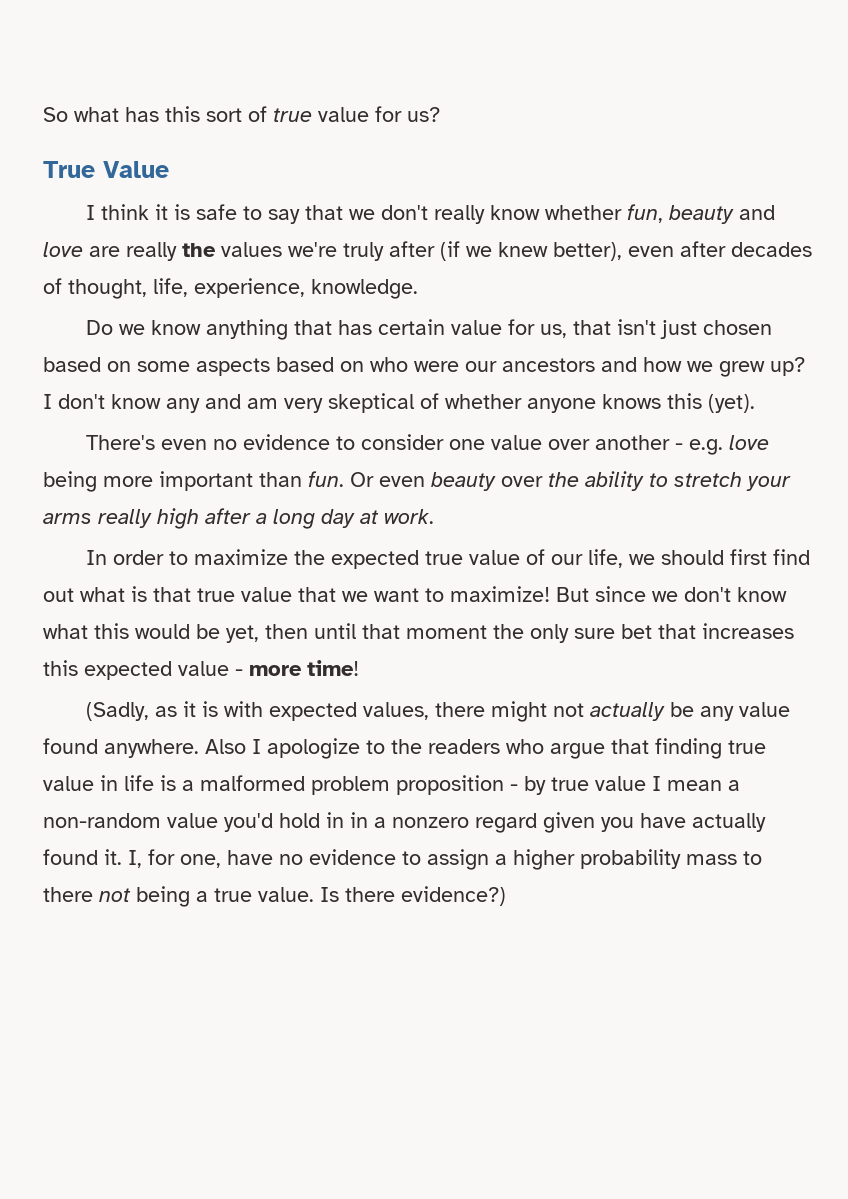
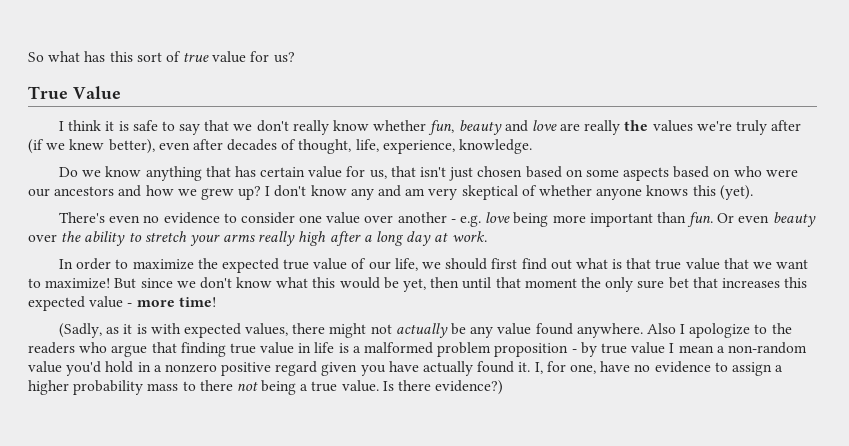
[350,812,368,828] in -> (151, 367) none
(469, 822) none -> [221,362,272,376] positive

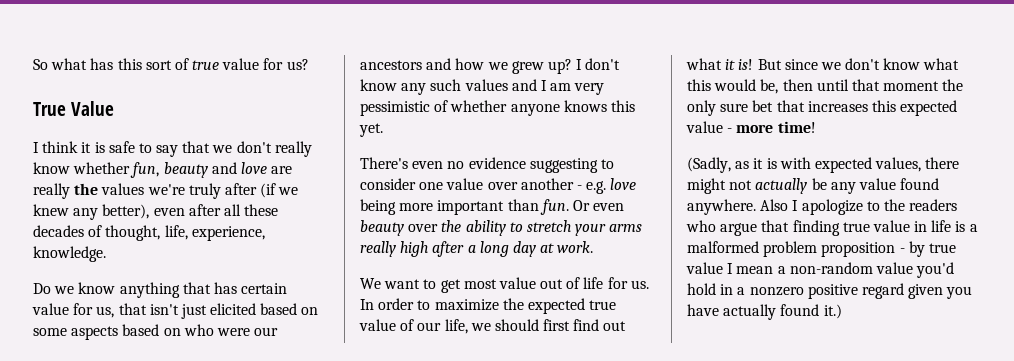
(105, 144) none -> [73,208,99,220] any
(223, 144) none -> [223,204,279,216] all these
[477,166,523,177] chosen -> [210,303,257,315] elicited
[378,185,402,197] and -> [430,79,547,91] such values and I
[461,185,518,200] skeptical -> [360,101,430,116] pessimistic
[719,185,753,200] (yet). -> [359,123,383,137] yet.
(220, 218) none -> [529,158,598,173] suggesting
(487, 236) none -> [360,277,649,293] We want to get most value out of life for us.
[612,258,809,270] [28,278,111,289] is that true value that we want to maximize! -> [725,59,754,70] it is!
[383,277,427,292] be yet, -> [760,79,779,94] be,
[518,361,784,376] [28,380,504,395] it. I, for one, have no evidence to assign a higher probability mass to there not being a true value. Is there evidence?) -> [823,304,842,319] it.)

